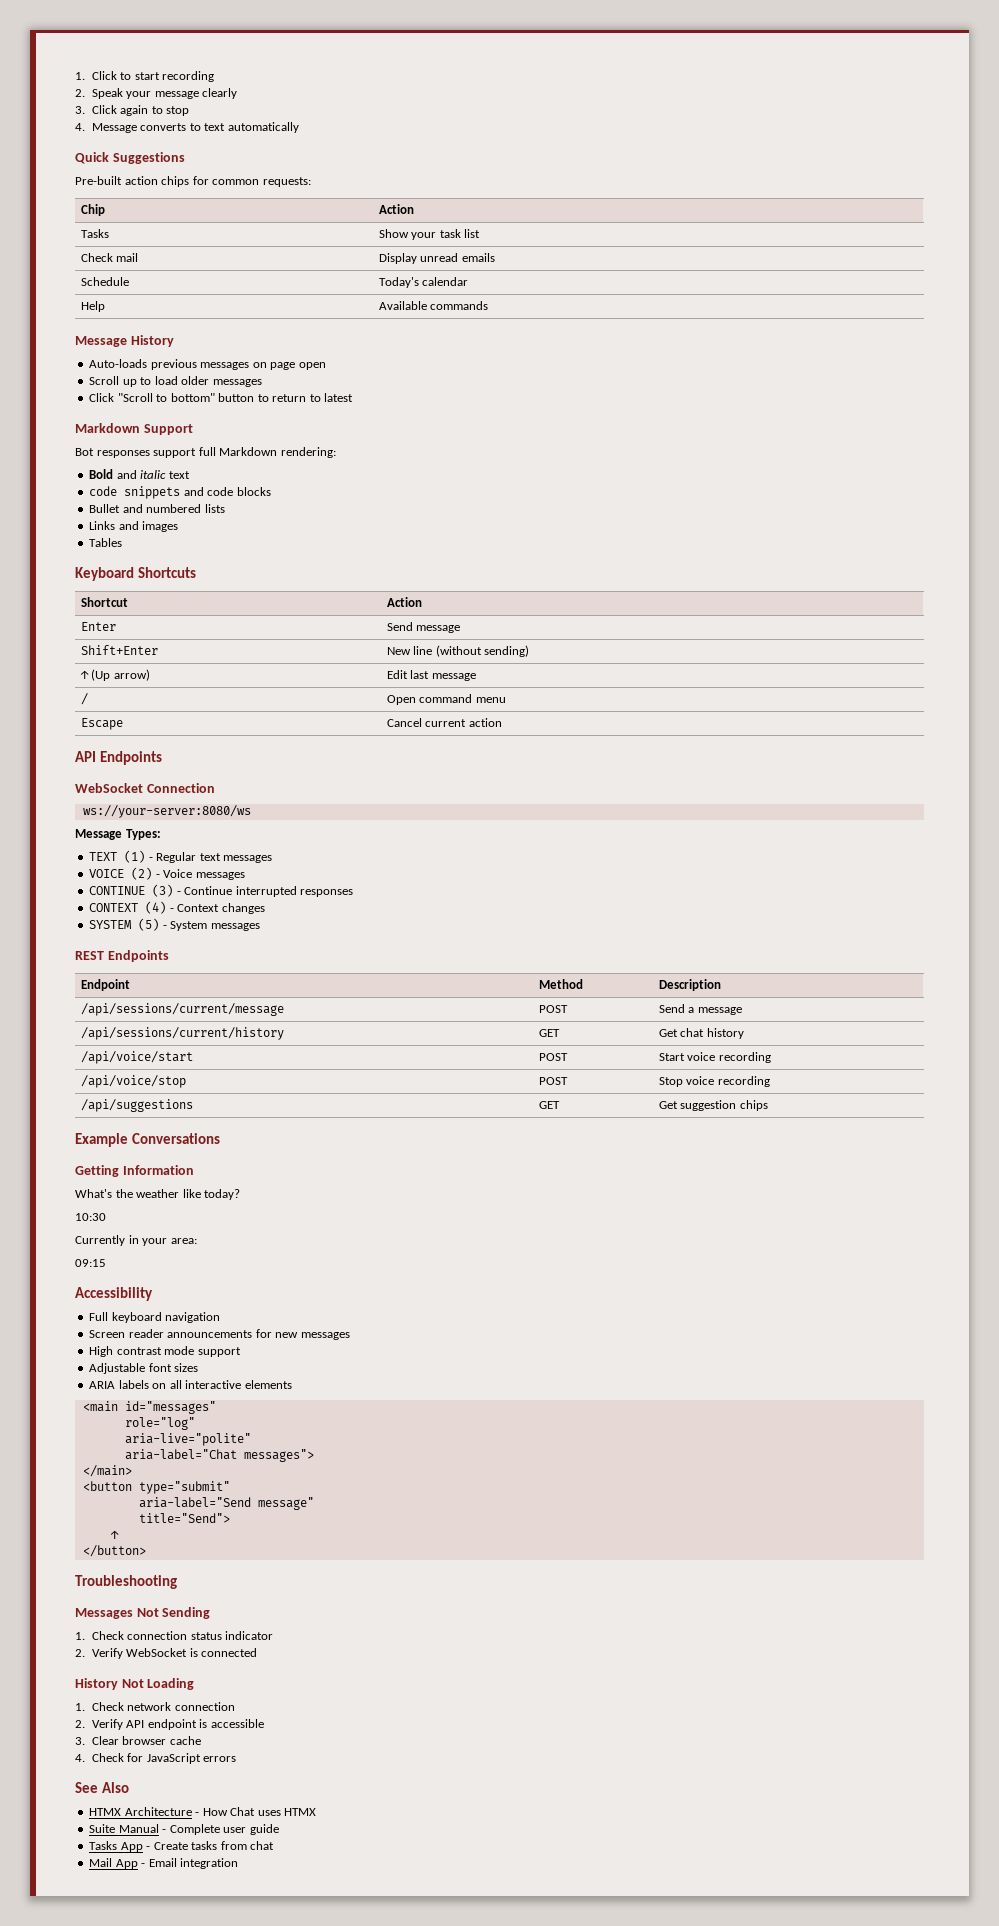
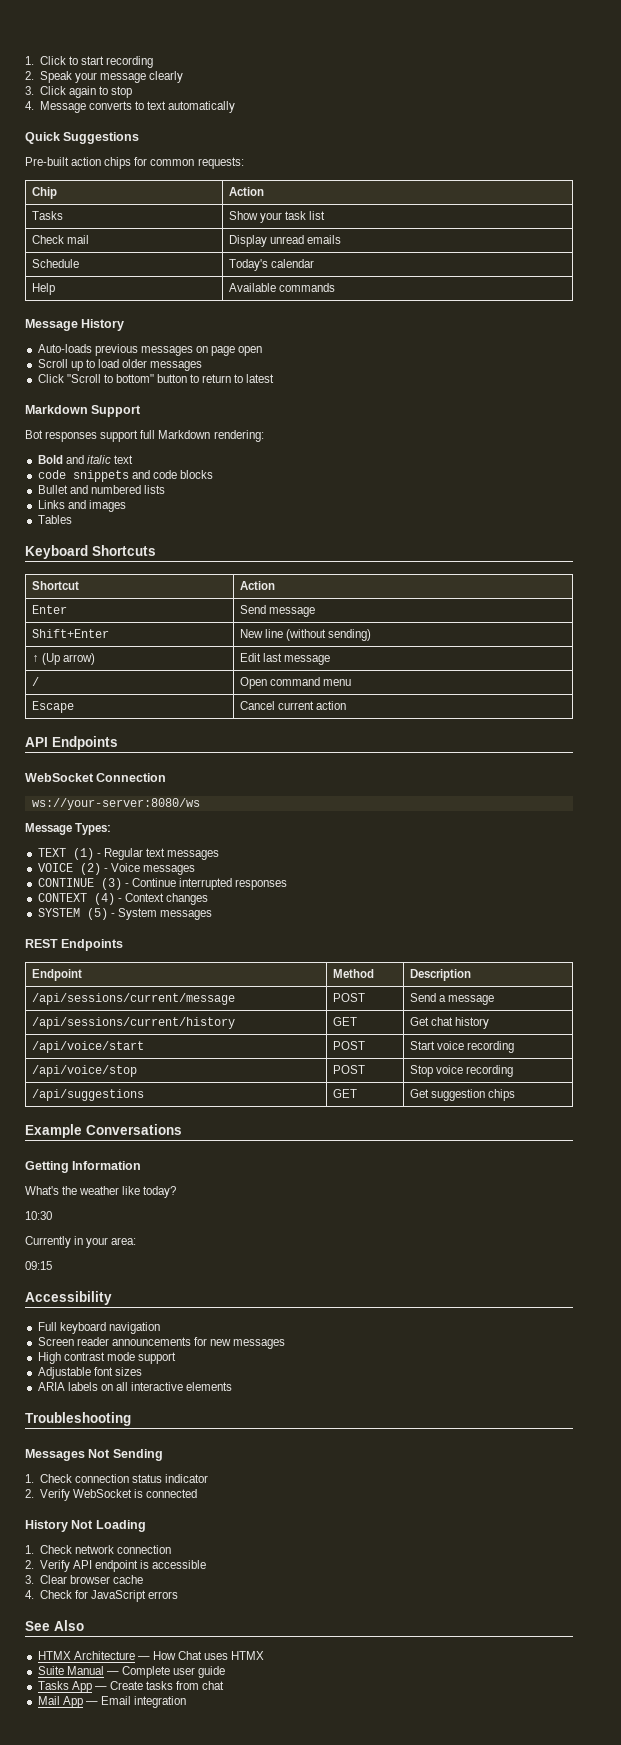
[82,1401,216,1414] [124,1417,195,1430] [124,1433,251,1446] [124,1449,314,1462] [82,1465,132,1477] [82,1481,230,1494] [138,1497,314,1510] [138,1513,230,1523] [109,1530,119,1539] [82,1545,146,1557] // <main id="messages" // role="log" // aria-live="polite" // aria-label="Chat messages"> // </main> // <button type="submit" // aria-label="Send message" // title="Send"> // ↑ // </button> -> (233, 1386) none
[195,1812,200,1816] - -> [137,1656,150,1660] —
[162,1829,167,1833] - -> [106,1671,119,1675] —
[146,1846,151,1850] - -> [94,1686,107,1690] —
[141,1863,146,1867] - -> [85,1701,98,1705] —

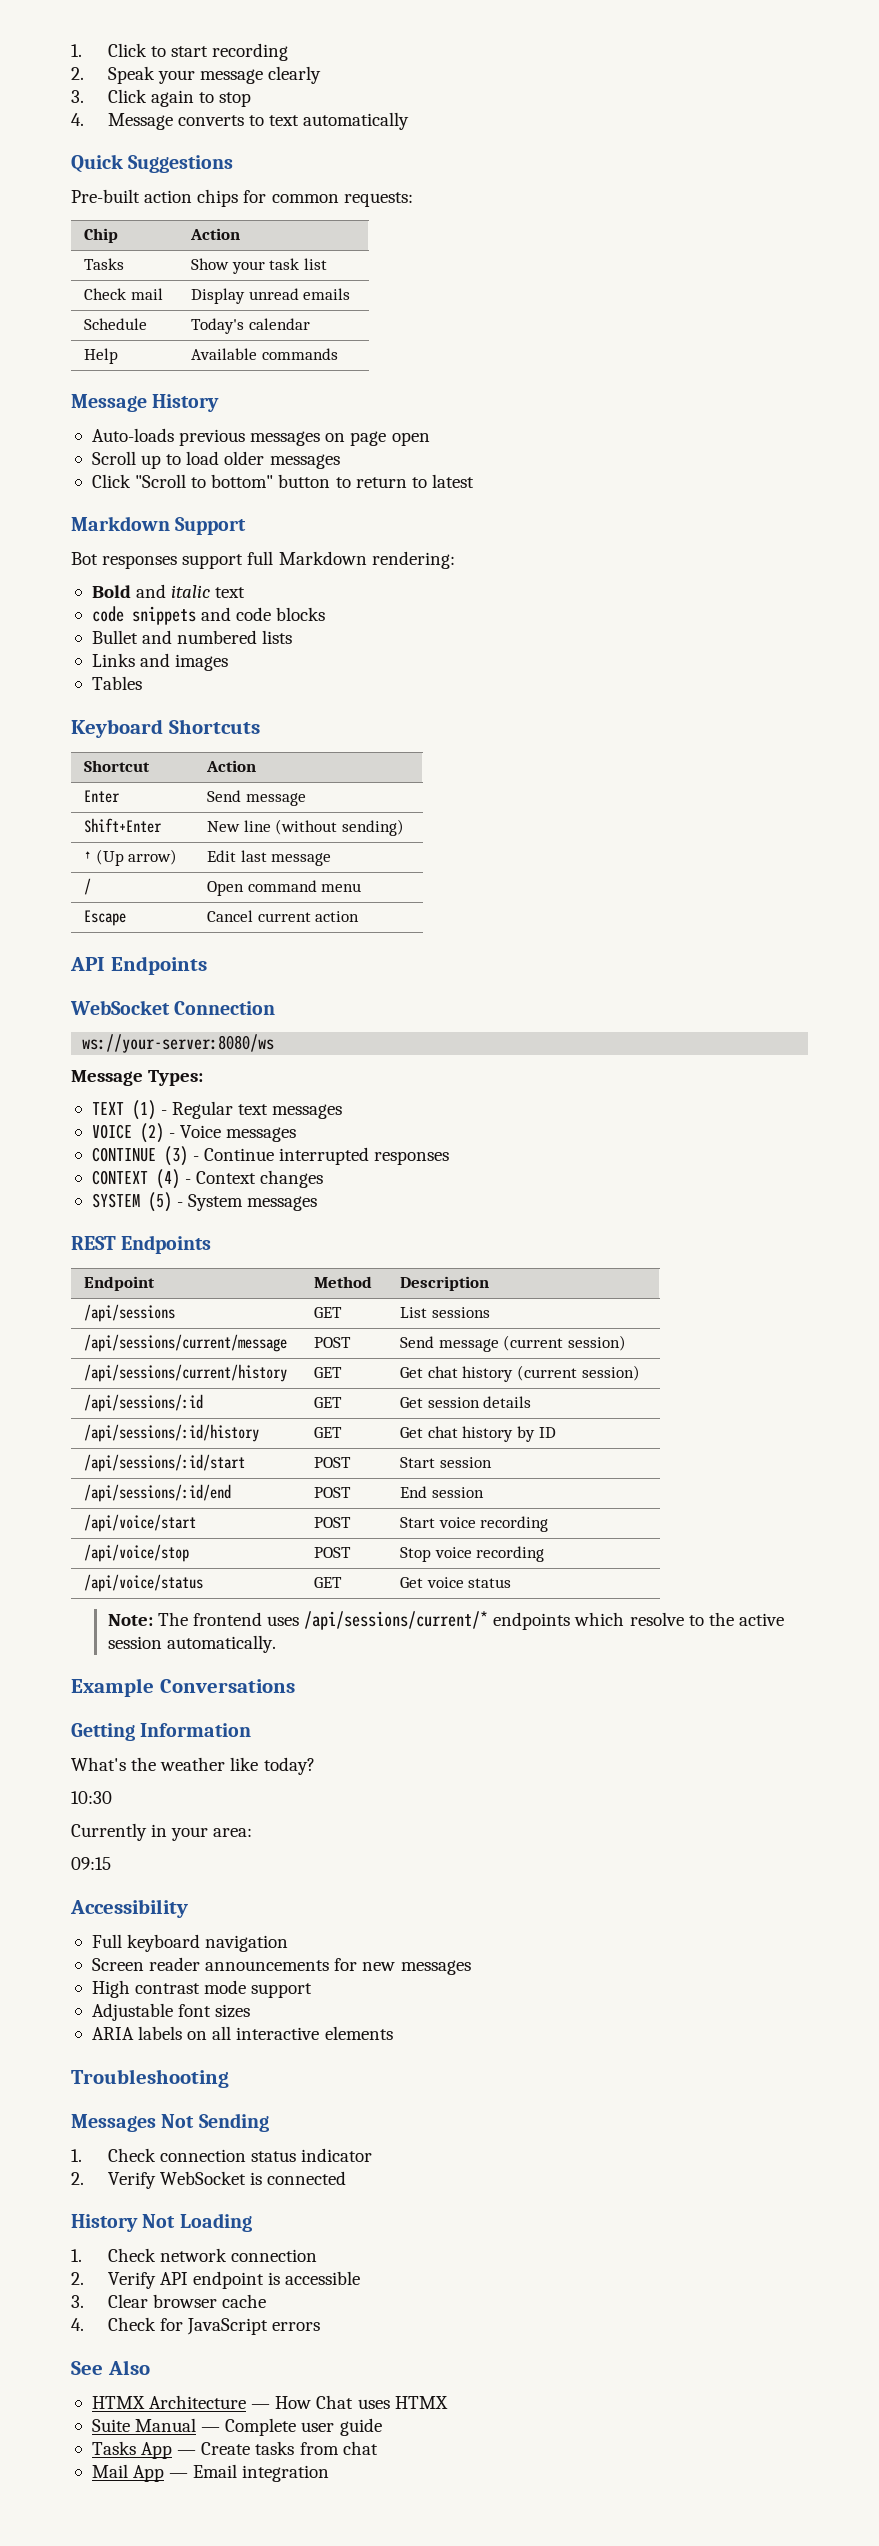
(471, 975) none -> [84,1304,176,1322] [314,1307,343,1318] [400,1307,490,1318] // /api/sessions | GET | List sessions
[438,995,495,1005] a message -> [438,1335,627,1352] message (current session)
(490, 1023) none -> [517,1365,640,1381] [84,1394,204,1412] [314,1397,343,1408] [400,1396,532,1408] [84,1424,260,1442] [314,1427,343,1438] [400,1426,556,1442] [84,1454,246,1472] [314,1457,352,1468] [400,1457,492,1468] [84,1484,232,1502] [314,1487,352,1498] [400,1486,484,1498] (current session) // /api/sessions/:id | GET | Get session details // /api/sessions/:id/history | GET | Get chat history by ID // /api/sessions/:id/start | POST | Start session // /api/sessions/:id/end | POST | End session
[31,1089,144,1101] [332,1089,357,1098] [409,1089,516,1101] /api/suggestions | GET | Get suggestion chips -> [84,1574,204,1592] [314,1577,343,1588] [400,1577,512,1588] [107,1611,784,1630] [107,1635,276,1653] /api/voice/status | GET | Get voice status // Note: The frontend uses /api/sessions/current/* endpoints which resolve to the active session automatically.

